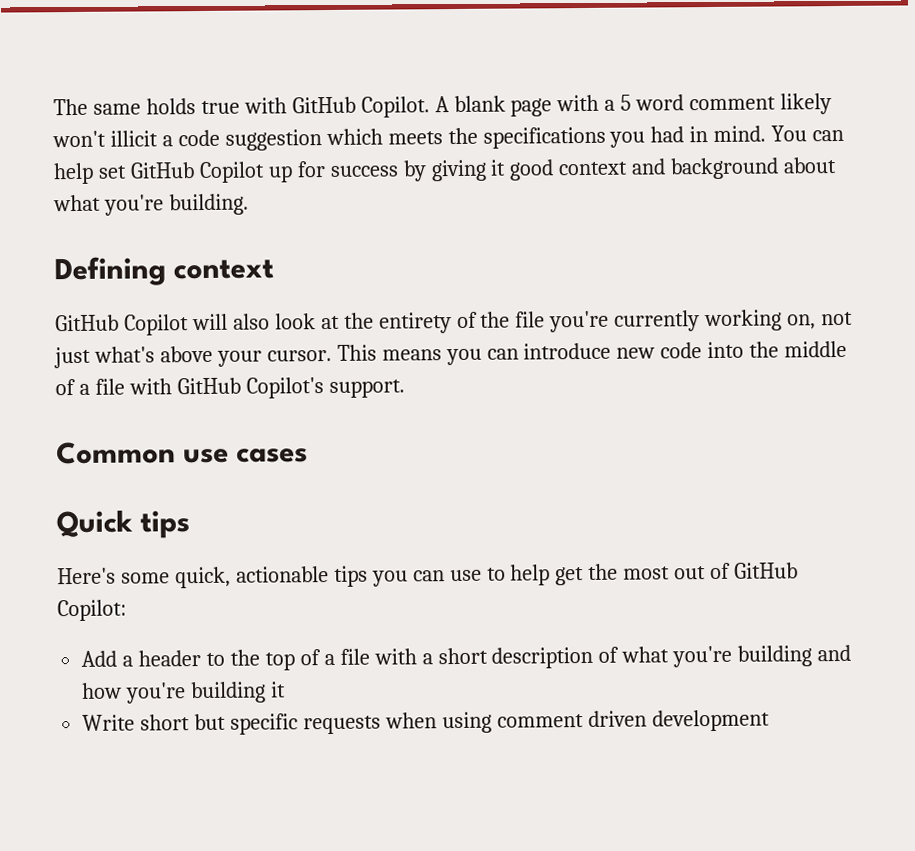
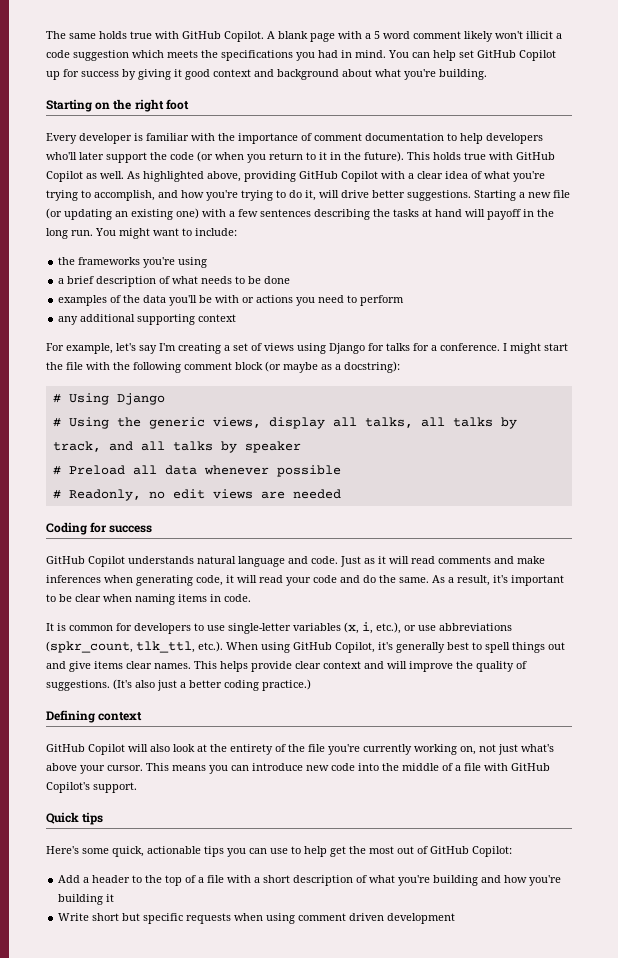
(249, 204) none -> [46,99,189,112] [46,133,543,144] [46,151,555,163] [46,171,545,182] [46,190,570,201] [46,208,554,220] [46,228,237,239] [58,257,208,268] [58,276,291,287] [58,295,405,306] [58,314,237,325] [46,343,568,354] [46,361,400,373] [52,393,165,405] [52,417,517,429] [52,441,301,453] [52,465,341,477] [52,489,341,501] [46,522,153,535] [46,556,545,567] [46,575,564,586] [46,594,251,605] [46,622,512,634] [46,641,565,653] [46,661,527,672] [46,679,311,691] // Starting on the right foot // Every developer is familiar with the importance of comment documentation to help developers who'll later support the code (or when you return to it in the future). This holds true with GitHub Copilot as well. As highlighted above, providing GitHub Copilot with a clear idea of what you're trying to accomplish, and how you're trying to do it, will drive better suggestions. Starting a new file (or updating an existing one) with a few sentences describing the tasks at hand will payoff in the long run. You might want to include: // the frameworks you're using // a brief description of what needs to be done // examples of the data you'll be with or actions you need to perform // any additional supporting context // For example, let's say I'm creating a set of views using Django for talks for a conference. I might start the file with the following comment block (or maybe as a docstring): // # Using Django // # Using the generic views, display all talks, all talks by track, and all talks by speaker // # Preload all data whenever possible // # Readonly, no edit views are needed // Coding for success // GitHub Copilot understands natural language and code. Just as it will read comments and make inferences when generating code, it will read your code and do the same. As a result, it's important to be clear when naming items in code. // It is common for developers to use single-letter variables (x, i, etc.), or use abbreviations (spkr_count, tlk_ttl, etc.). When using GitHub Copilot, it's generally best to spell things out and give items clear names. This helps provide clear context and will improve the quality of suggestions. (It's also just a better coding practice.)
[56,441,309,465] // Common use cases -> (137, 787) none

